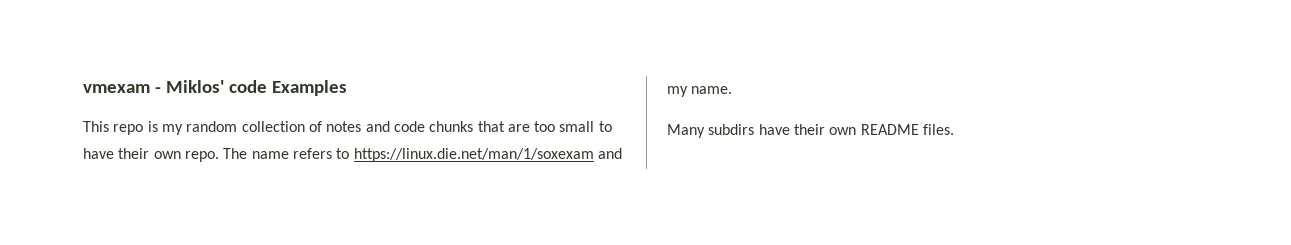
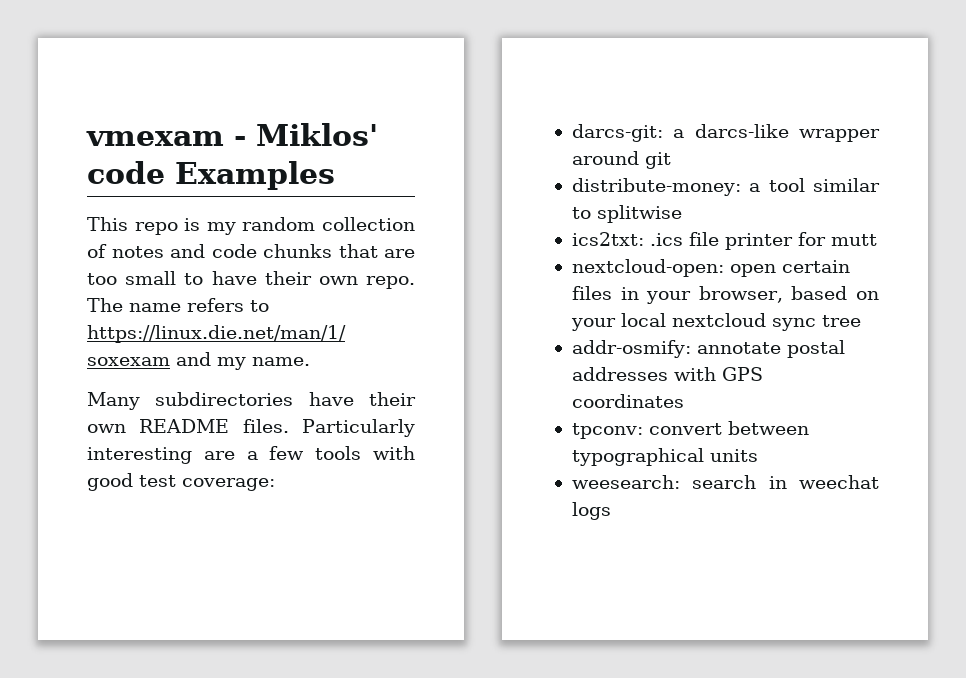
[708,124,755,135] subdirs -> [155,392,294,406] subdirectories
(954, 129) none -> [302,419,416,437] [87,446,416,464] [87,473,275,491] [571,124,880,142] [571,151,671,169] [571,178,880,196] [571,205,682,223] [571,232,877,250] [571,259,850,277] [571,286,879,304] [570,313,861,331] [571,340,845,358] [571,367,763,381] [571,394,684,408] [571,421,809,439] [571,448,758,466] [571,475,879,489] [571,502,611,520] Particularly interesting are a few tools with good test coverage: // darcs-git: a darcs-like wrapper around git // distribute-money: a tool similar to splitwise // ics2txt: .ics file printer for mutt // nextcloud-open: open certain files in your browser, based on your local nextcloud sync tree // addr-osmify: annotate postal addresses with GPS coordinates // tpconv: convert between typographical units // weesearch: search in weechat logs

